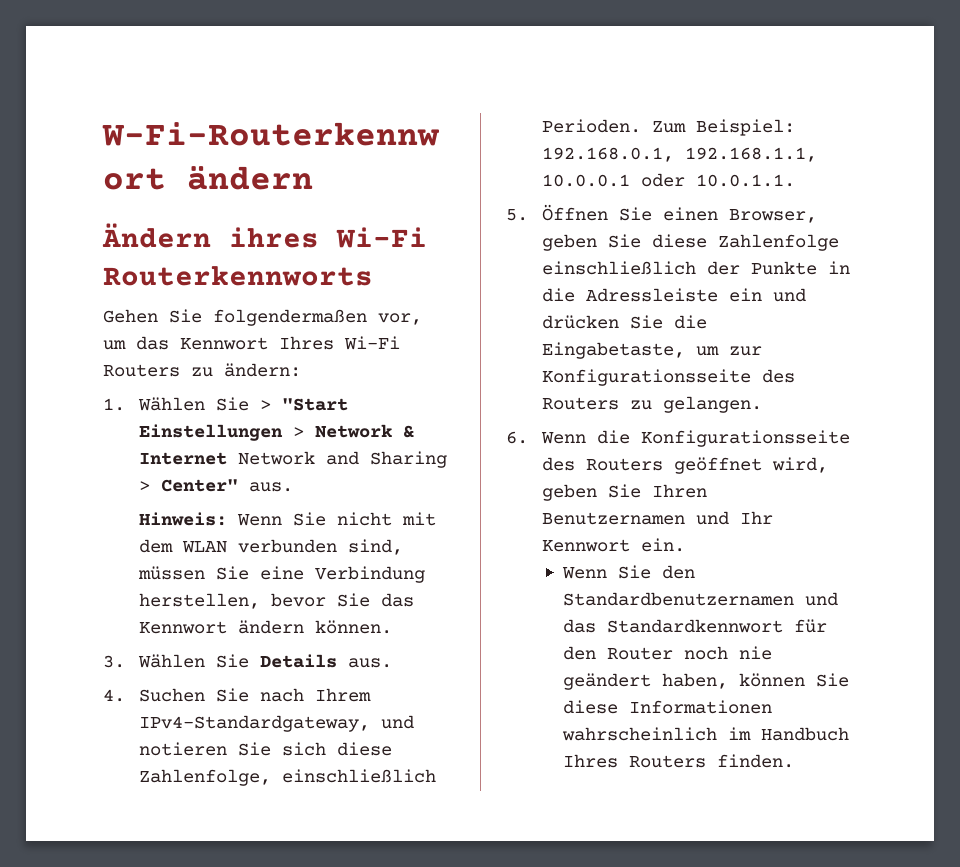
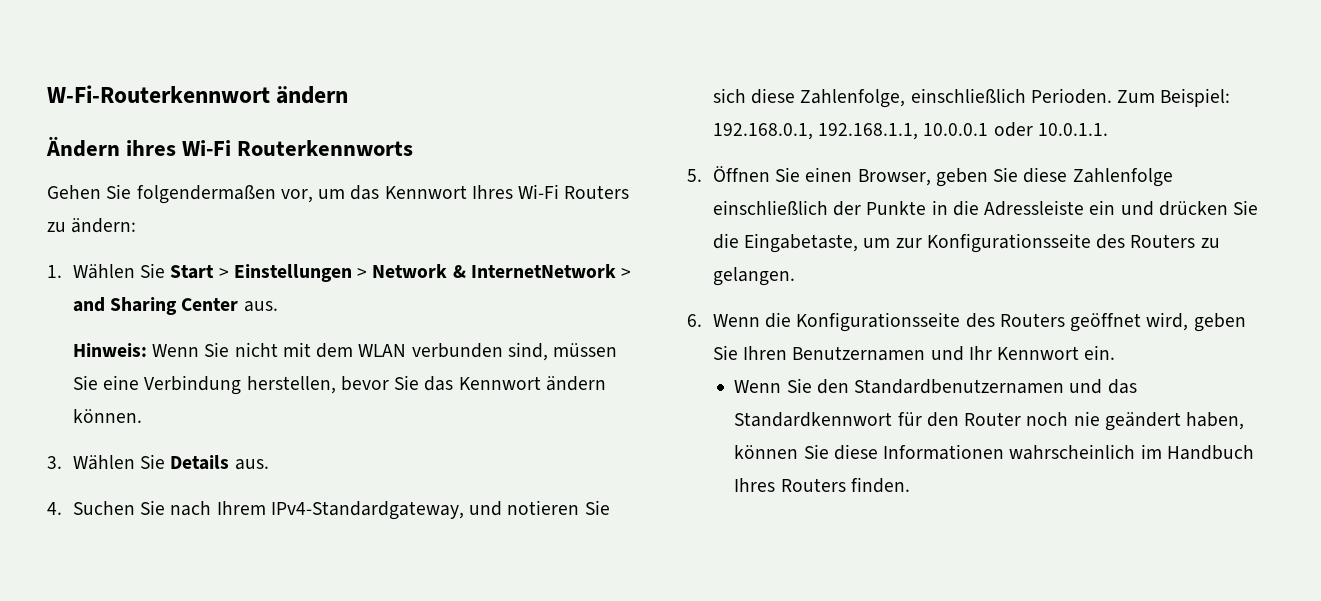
[260,398,349,411] > "Start -> [170,265,229,279] Start >
[139,451,448,468] [139,479,239,492] Internet Network and Sharing > Center" -> [470,264,632,278] [72,297,239,315] InternetNetwork > and Sharing Center

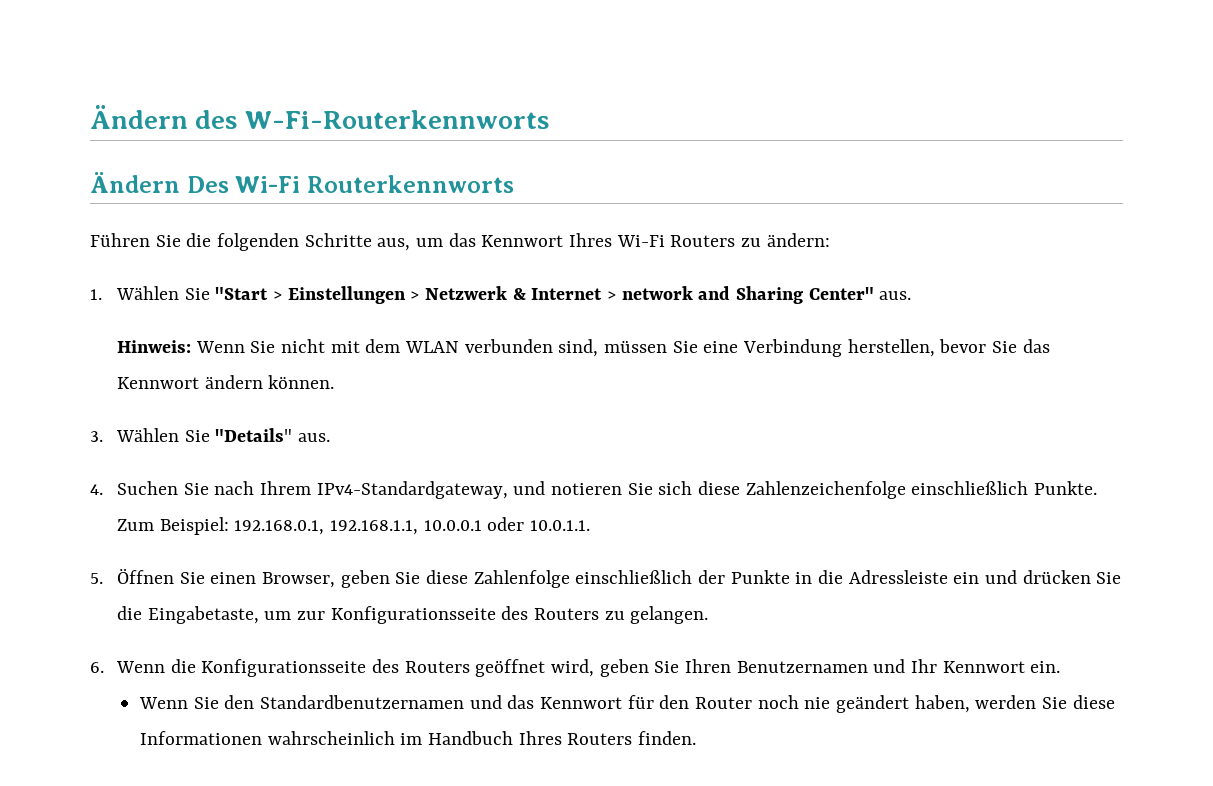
[47,85,349,104] [46,136,177,157] W-Fi-Routerkennwort ändern // Ändern ihres -> [90,105,549,129] [90,172,229,193] Ändern des W-Fi-Routerkennworts // Ändern Des
[47,184,313,204] Gehen Sie folgendermaßen vor, -> [90,233,411,251] Führen Sie die folgenden Schritte aus,
[170,265,215,279] Start -> [215,287,269,300] "Start
[372,264,632,278] Network & InternetNetwork > -> [424,286,693,300] Netzwerk & Internet > network
[181,298,239,311] Center -> [808,287,874,300] Center"
[170,455,230,470] Details -> [215,428,293,442] "Details"
[800,88,1112,108] Zahlenfolge, einschließlich Perioden. -> [745,481,1097,499] Zahlenzeichenfolge einschließlich Punkte.
[734,412,893,427] Standardkennwort -> [540,697,623,709] Kennwort
[734,445,799,459] können -> [975,695,1037,709] werden

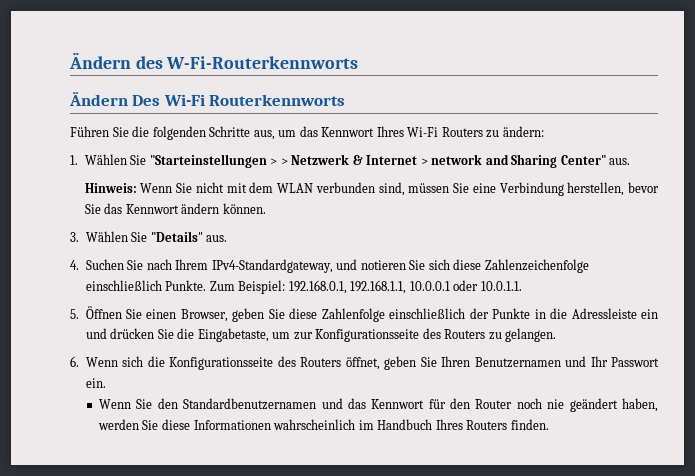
[215,286,406,304] "Start > Einstellungen -> [149,154,278,168] "Starteinstellungen >
(165, 667) none -> [122,356,143,367] sich
[475,659,594,677] geöffnet wird, -> [345,357,380,370] öffnet,
[942,661,1025,673] Kennwort -> [611,357,659,367] Passwort

